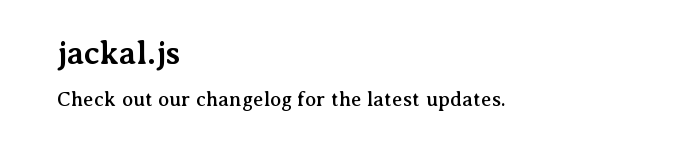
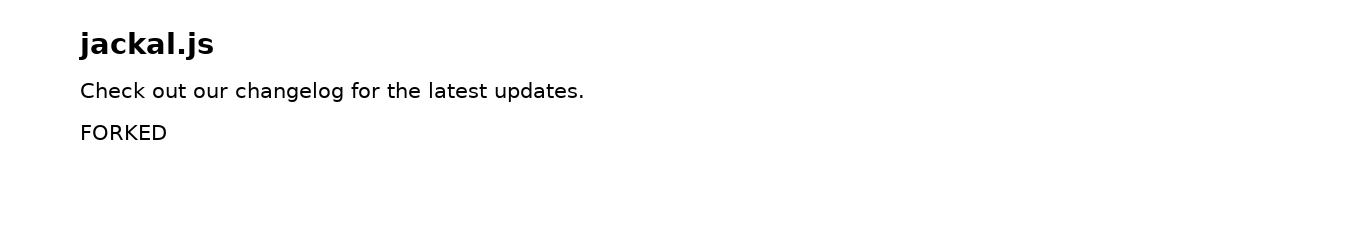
(505, 101) none -> [80,125,167,140] // FORKED

